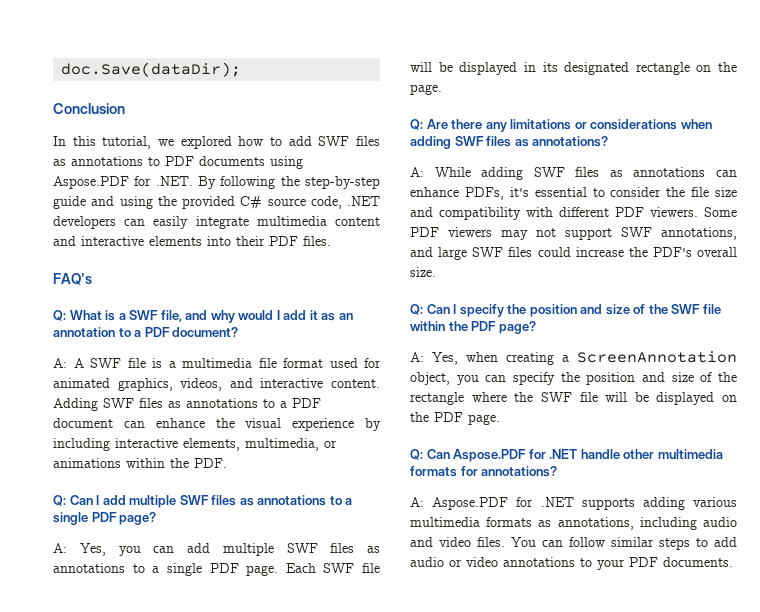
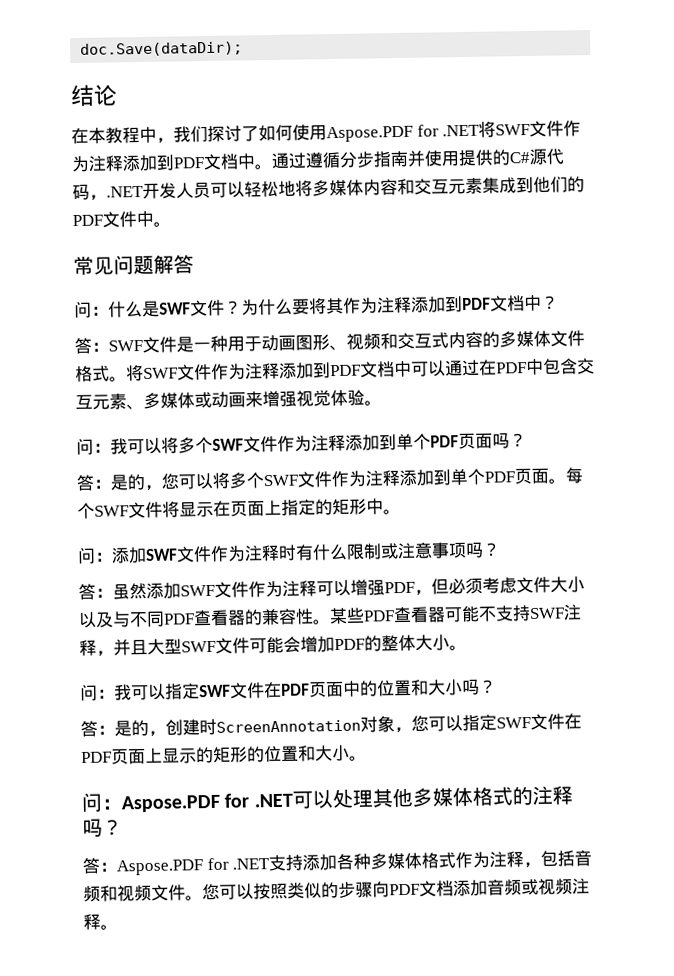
[53,103,125,114] [53,136,380,149] [53,156,303,169] [53,176,380,189] [53,196,380,209] [53,216,380,229] [53,236,331,246] [53,273,92,285] [53,310,353,323] [53,327,239,337] [53,358,381,368] [53,378,380,391] [53,398,321,411] [53,418,381,431] [53,438,337,451] [53,458,227,468] [53,495,353,508] [53,512,157,525] [53,543,380,556] [53,563,380,576] [410,62,737,75] [410,84,442,95] [410,119,712,132] [410,136,609,149] [410,167,737,180] [410,187,737,200] [410,207,737,220] [410,227,737,240] [410,247,737,260] [410,267,436,277] [410,304,721,317] [410,321,536,334] [410,351,737,365] [410,372,737,385] [410,392,737,405] [410,412,500,425] [410,449,723,462] [410,466,558,477] [410,497,737,510] [410,517,737,530] [410,537,737,550] [410,557,733,570] Conclusion // In this tutorial, we explored how to add SWF files as annotations to PDF documents using Aspose.PDF for .NET. By following the step-by-step guide and using the provided C# source code, .NET developers can easily integrate multimedia content and interactive elements into their PDF files. // FAQ's // Q: What is a SWF file, and why would I add it as an annotation to a PDF document? // A: A SWF file is a multimedia file format used for animated graphics, videos, and interactive content. Adding SWF files as annotations to a PDF document can enhance the visual experience by including interactive elements, multimedia, or animations within the PDF. // Q: Can I add multiple SWF files as annotations to a single PDF page? // A: Yes, you can add multiple SWF files as annotations to a single PDF page. Each SWF file will be displayed in its designated rectangle on the page. // Q: Are there any limitations or considerations when adding SWF files as annotations? // A: While adding SWF files as annotations can enhance PDFs, it's essential to consider the file size and compatibility with different PDF viewers. Some PDF viewers may not support SWF annotations, and large SWF files could increase the PDF's overall size. // Q: Can I specify the position and size of the SWF file within the PDF page? // A: Yes, when creating a ScreenAnnotation object, you can specify the position and size of the rectangle where the SWF file will be displayed on the PDF page. // Q: Can Aspose.PDF for .NET handle other multimedia formats for annotations? // A: Aspose.PDF for .NET supports adding various multimedia formats as annotations, including audio and video files. You can follow similar steps to add audio or video annotations to your PDF documents. -> [70,84,118,108] [71,120,582,145] [71,148,565,173] [72,176,585,201] [72,210,171,228] [73,254,194,276] [74,294,559,319] [74,330,585,355] [75,357,595,383] [75,389,382,410] [76,432,527,456] [76,467,583,492] [77,498,401,520] [77,541,501,565] [78,576,585,601] [78,604,582,629] [79,634,467,657] [80,678,497,702] [80,713,582,738] [81,744,367,765] [81,785,573,813] [82,818,123,837] [82,850,593,876] [83,878,590,902] [83,913,118,930] 结论 // 在本教程中，我们探讨了如何使用Aspose.PDF for .NET将SWF文件作为注释添加到PDF文档中。通过遵循分步指南并使用提供的C#源代码，.NET开发人员可以轻松地将多媒体内容和交互元素集成到他们的PDF文件中。 // 常见问题解答 // 问：什么是SWF文件？为什么要将其作为注释添加到PDF文档中？ // 答：SWF文件是一种用于动画图形、视频和交互式内容的多媒体文件格式。将SWF文件作为注释添加到PDF文档中可以通过在PDF中包含交互元素、多媒体或动画来增强视觉体验。 // 问：我可以将多个SWF文件作为注释添加到单个PDF页面吗？ // 答：是的，您可以将多个SWF文件作为注释添加到单个PDF页面。每个SWF文件将显示在页面上指定的矩形中。 // 问：添加SWF文件作为注释时有什么限制或注意事项吗？ // 答：虽然添加SWF文件作为注释可以增强PDF，但必须考虑文件大小以及与不同PDF查看器的兼容性。某些PDF查看器可能不支持SWF注释，并且大型SWF文件可能会增加PDF的整体大小。 // 问：我可以指定SWF文件在PDF页面中的位置和大小吗？ // 答：是的，创建时ScreenAnnotation对象，您可以指定SWF文件在PDF页面上显示的矩形的位置和大小。 // 问：Aspose.PDF for .NET可以处理其他多媒体格式的注释吗？ // 答：Aspose.PDF for .NET支持添加各种多媒体格式作为注释，包括音频和视频文件。您可以按照类似的步骤向PDF文档添加音频或视频注释。

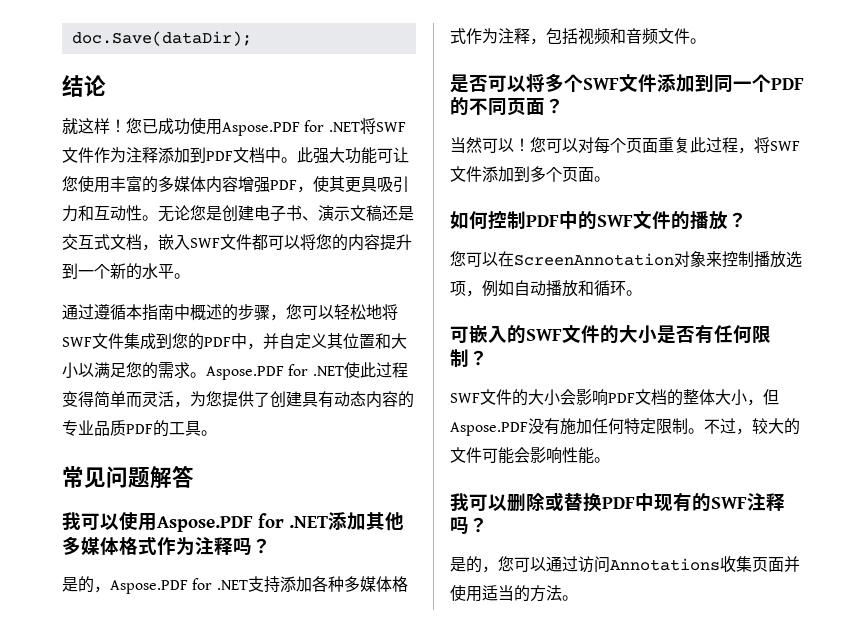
[71,124,293,145] 在本教程中，我们探讨了如何 -> [62,118,190,135] 就这样！您已成功
[271,148,565,169] [72,176,585,201] [72,210,171,228] [73,254,194,276] [74,294,559,319] [74,330,585,355] [75,357,595,383] [75,389,382,410] [76,432,527,456] [76,467,583,492] [77,498,401,520] [77,541,501,565] [78,576,585,601] [78,604,582,629] [79,634,467,657] [80,678,497,702] [80,713,582,738] [81,744,367,765] [81,788,373,813] 通过遵循分步指南并使用提供的C#源代码，.NET开发人员可以轻松地将多媒体内容和交互元素集成到他们的PDF文件中。 // 常见问题解答 // 问：什么是SWF文件？为什么要将其作为注释添加到PDF文档中？ // 答：SWF文件是一种用于动画图形、视频和交互式内容的多媒体文件格式。将SWF文件作为注释添加到PDF文档中可以通过在PDF中包含交互元素、多媒体或动画来增强视觉体验。 // 问：我可以将多个SWF文件作为注释添加到单个PDF页面吗？ // 答：是的，您可以将多个SWF文件作为注释添加到单个PDF页面。每个SWF文件将显示在页面上指定的矩形中。 // 问：添加SWF文件作为注释时有什么限制或注意事项吗？ // 答：虽然添加SWF文件作为注释可以增强PDF，但必须考虑文件大小以及与不同PDF查看器的兼容性。某些PDF查看器可能不支持SWF注释，并且大型SWF文件可能会增加PDF的整体大小。 // 问：我可以指定SWF文件在PDF页面中的位置和大小吗？ // 答：是的，创建时ScreenAnnotation对象，您可以指定SWF文件在PDF页面上显示的矩形的位置和大小。 // 问：Aspose.PDF for .NET可以处理 -> [297,147,409,164] [62,176,409,193] [62,205,414,222] [62,234,412,251] [62,263,190,280] [62,304,398,321] [62,333,407,350] [62,362,408,380] [62,391,414,408] [62,420,217,437] [62,465,194,489] [62,512,366,532] 此强大功能可让您使用丰富的多媒体内容增强PDF，使其更具吸引力和互动性。无论您是创建电子书、演示文稿还是交互式文档，嵌入SWF文件都可以将您的内容提升到一个新的水平。 // 通过遵循本指南中概述的步骤，您可以轻松地将SWF文件集成到您的PDF中，并自定义其位置和大小以满足您的需求。Aspose.PDF for .NET使此过程变得简单而灵活，为您提供了创建具有动态内容的专业品质PDF的工具。 // 常见问题解答 // 我可以使用Aspose.PDF for .NET添加
[511,785,573,806] [82,818,123,837] [82,857,117,874] 的注释吗？ // 答： -> [157,537,271,556] [62,576,110,593] 作为注释吗？ // 是的，
[574,850,593,867] [83,885,135,902] 音频和视 -> [578,28,642,45] 视频和音
[202,878,590,901] [83,913,101,930] 您可以按照类似的步骤向PDF文档添加音频或视频注释 -> [450,73,804,93] [450,97,564,116] [450,137,800,154] [450,166,610,182] [450,211,747,230] [450,251,802,268] [450,280,642,297] [450,325,771,344] [450,349,488,367] [450,389,779,406] [450,418,800,436] [450,447,610,464] [450,492,785,512] [450,516,488,534] [450,556,800,573] [450,585,562,602] // 是否可以将多个SWF文件添加到同一个PDF的不同页面？ // 当然可以！您可以对每个页面重复此过程，将SWF文件添加到多个页面。 // 如何控制PDF中的SWF文件的播放？ // 您可以在ScreenAnnotation对象来控制播放选项，例如自动播放和循环。 // 可嵌入的SWF文件的大小是否有任何限制？ // SWF文件的大小会影响PDF文档的整体大小，但Aspose.PDF没有施加任何特定限制。不过，较大的文件可能会影响性能。 // 我可以删除或替换PDF中现有的SWF注释吗？ // 是的，您可以通过访问Annotations收集页面并使用适当的方法

